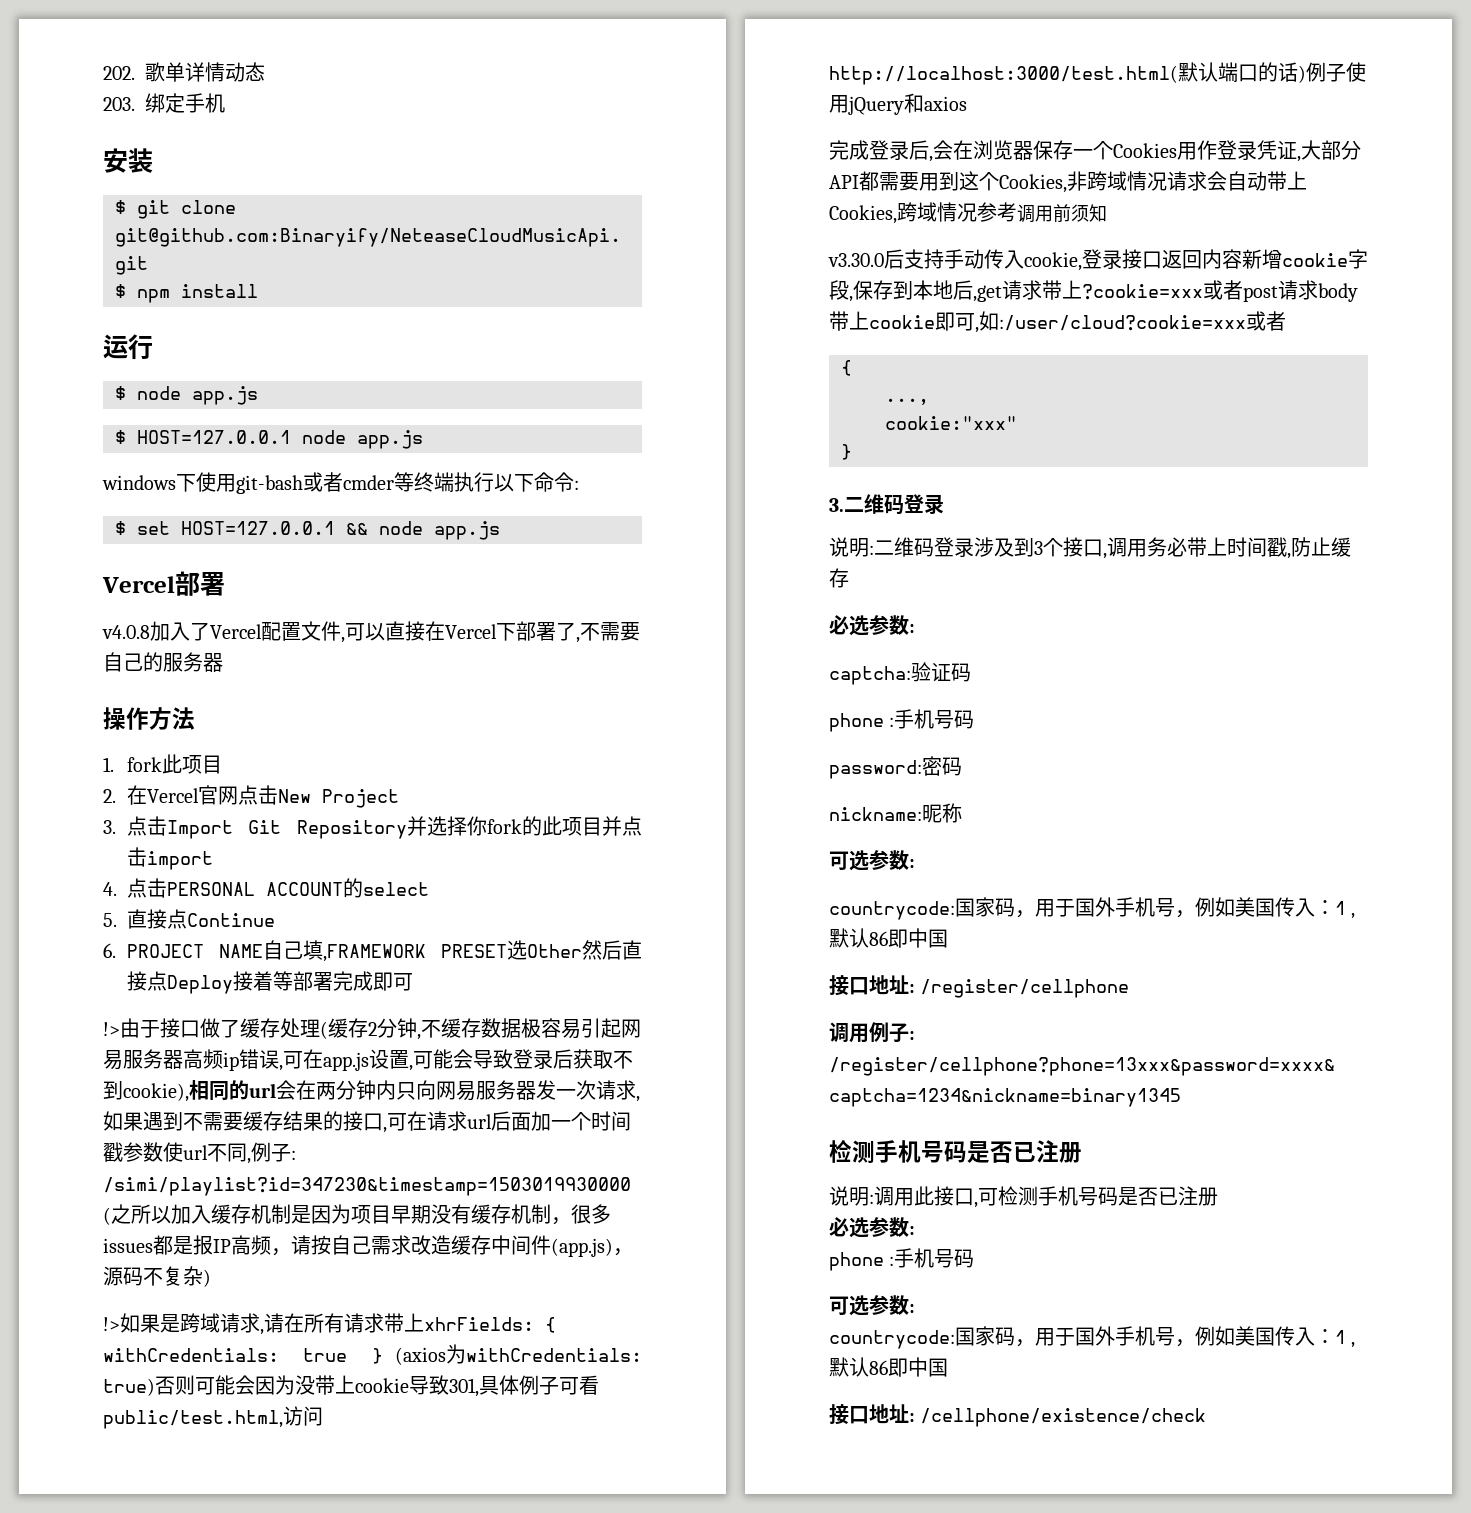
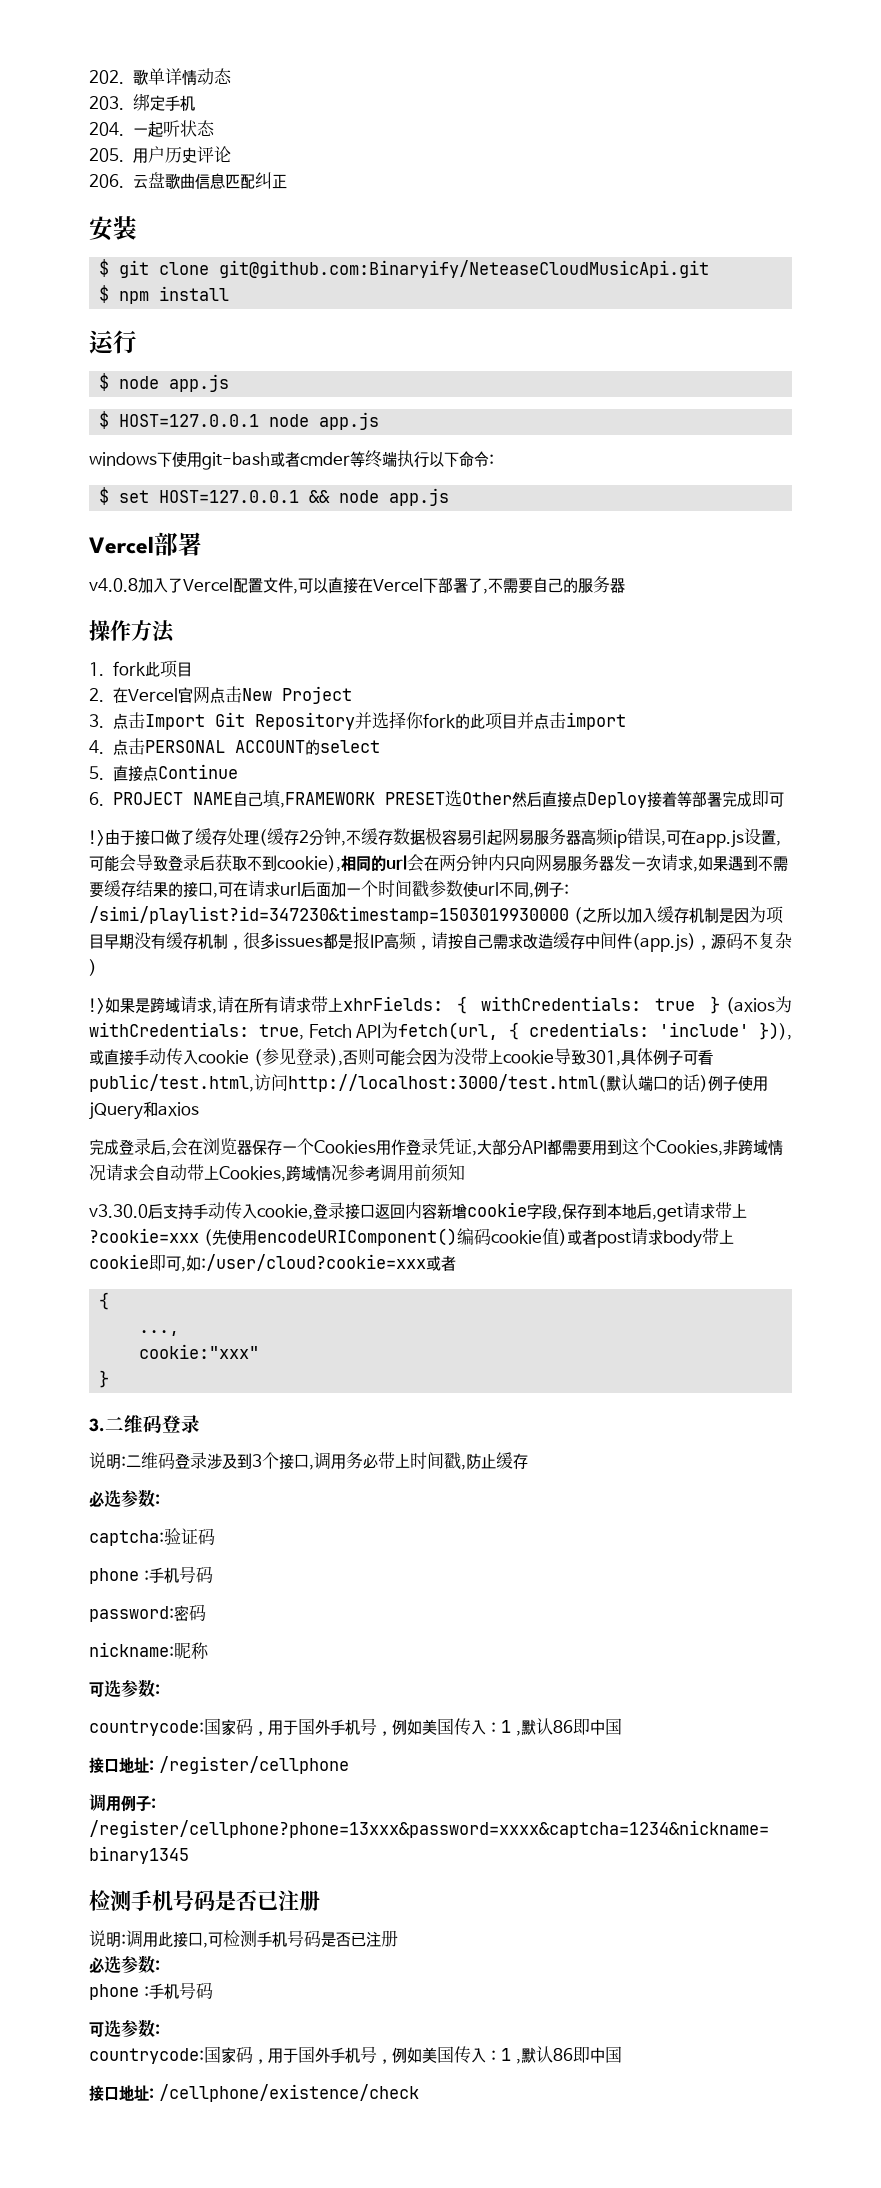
(225, 103) none -> [89,120,215,137] [89,146,231,163] [89,172,287,189] // 204.一起听状态 // 205.用户历史评论 // 206.云盘歌曲信息匹配纠正
[103,1378,155,1396] true) -> [259,1022,792,1040] [89,1048,343,1066] true, Fetch API为fetch(url, { credentials: 'include' })),或直接手动传入cookie (参见登录),
(1203, 292) none -> [203,1228,567,1246] (先使用encodeURIComponent()编码cookie值)

